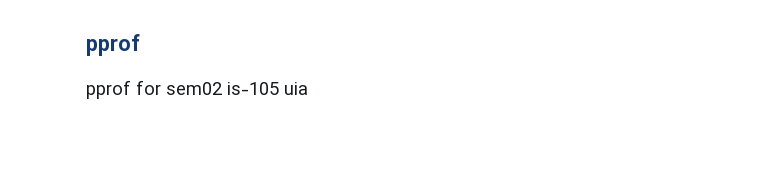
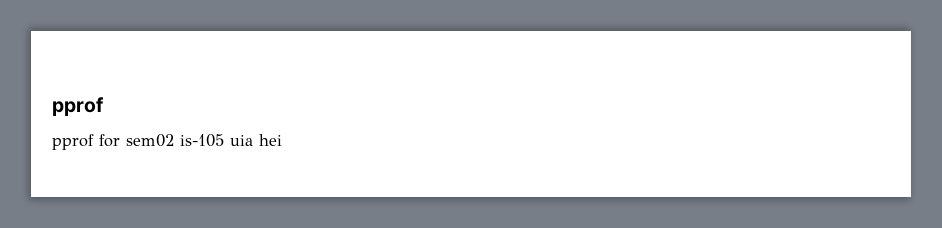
(308, 88) none -> [259,134,282,146] hei

